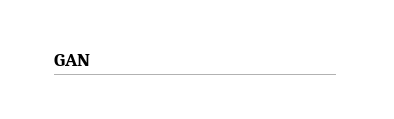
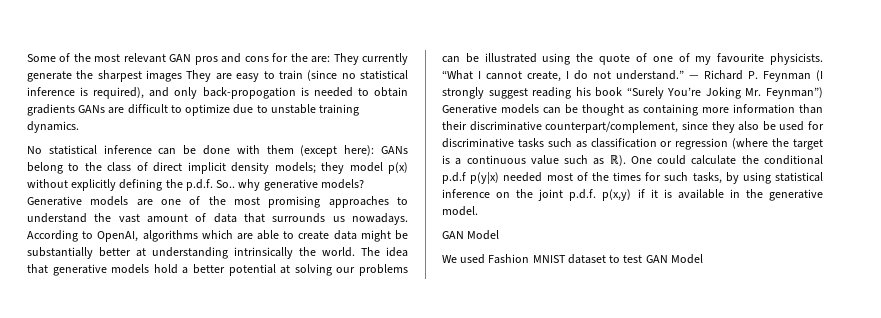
[54,54,90,66] GAN -> [27,53,408,65] [27,70,409,82] [27,87,408,99] [27,104,360,116] [27,121,79,133] [27,145,409,157] [27,162,408,174] [27,179,364,191] [27,196,408,208] [27,213,408,225] [27,230,408,242] [27,247,408,259] [27,264,408,276] [442,53,823,65] [442,70,823,82] [442,87,823,99] [442,104,823,116] [442,121,824,133] [442,138,823,150] [442,155,823,166] [442,172,823,184] [442,189,823,201] [442,206,478,216] [442,230,500,240] [442,254,703,264] Some of the most relevant GAN pros and cons for the are: They currently generate the sharpest images They are easy to train (since no statistical inference is required), and only back-propogation is needed to obtain gradients GANs are difficult to optimize due to unstable training dynamics. // No statistical inference can be done with them (except here): GANs belong to the class of direct implicit density models; they model p(x) without explicitly defining the p.d.f. So.. why generative models? Generative models are one of the most promising approaches to understand the vast amount of data that surrounds us nowadays. According to OpenAI, algorithms which are able to create data might be substantially better at understanding intrinsically the world. The idea that generative models hold a better potential at solving our problems can be illustrated using the quote of one of my favourite physicists. “What I cannot create, I do not understand.” — Richard P. Feynman (I strongly suggest reading his book “Surely You’re Joking Mr. Feynman”) Generative models can be thought as containing more information than their discriminative counterpart/complement, since they also be used for discriminative tasks such as classification or regression (where the target is a continuous value such as ℝ). One could calculate the conditional p.d.f p(y|x) needed most of the times for such tasks, by using statistical inference on the joint p.d.f. p(x,y) if it is available in the generative model. // GAN Model // We used Fashion MNIST dataset to test GAN Model

